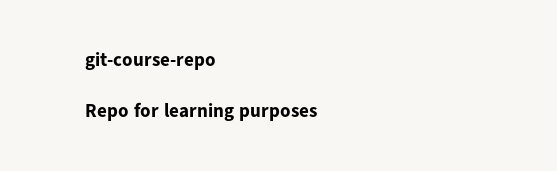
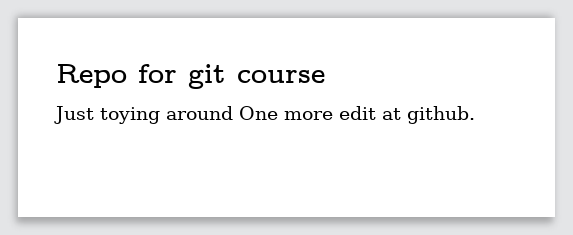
[85,52,216,70] git-course-repo // -> (56, 76) none
[164,103,318,121] learning purposes -> [188,64,325,89] [54,106,475,124] git course // Just toying around One more edit at github.

